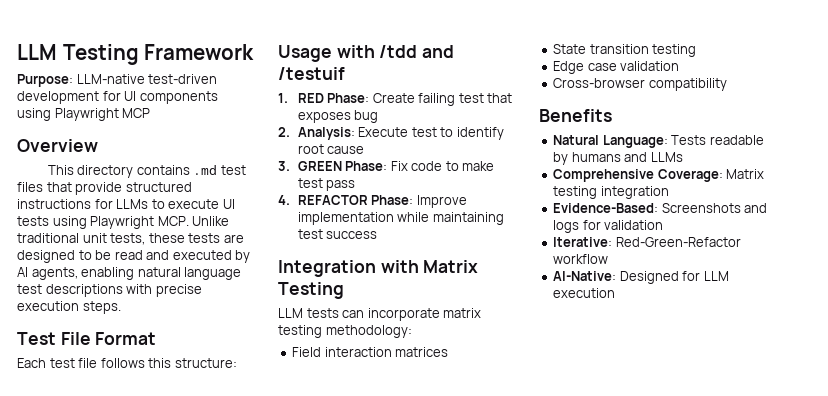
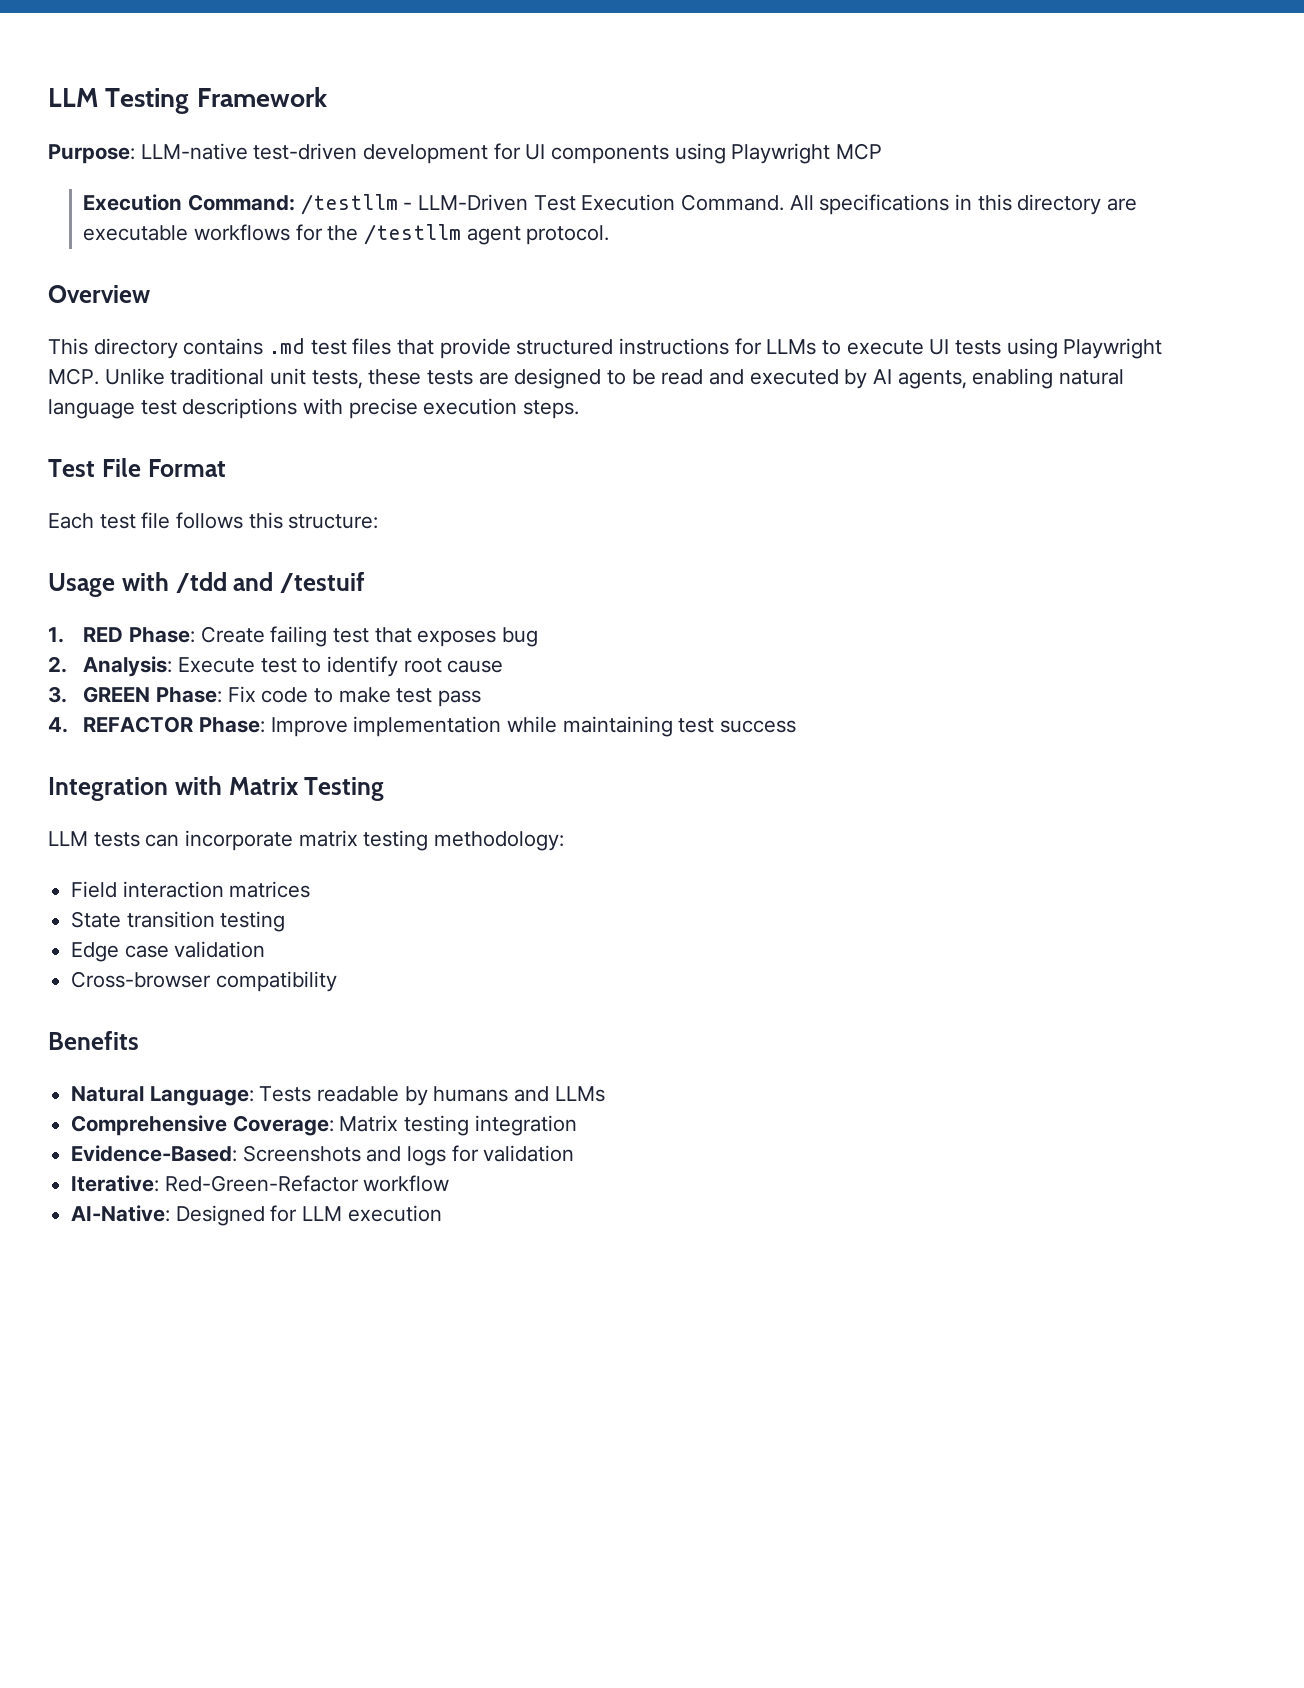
(151, 113) none -> [83,194,1138,215] [83,224,610,245] // Execution Command: /testllm - LLM-Driven Test Execution Command. All specifications in this directory are executable workflows for the /testllm agent protocol.

